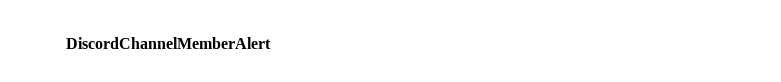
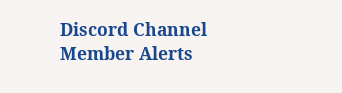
[66,37,271,49] DiscordChannelMemberAlert -> [60,22,207,36] [60,46,193,60] Discord Channel Member Alerts

